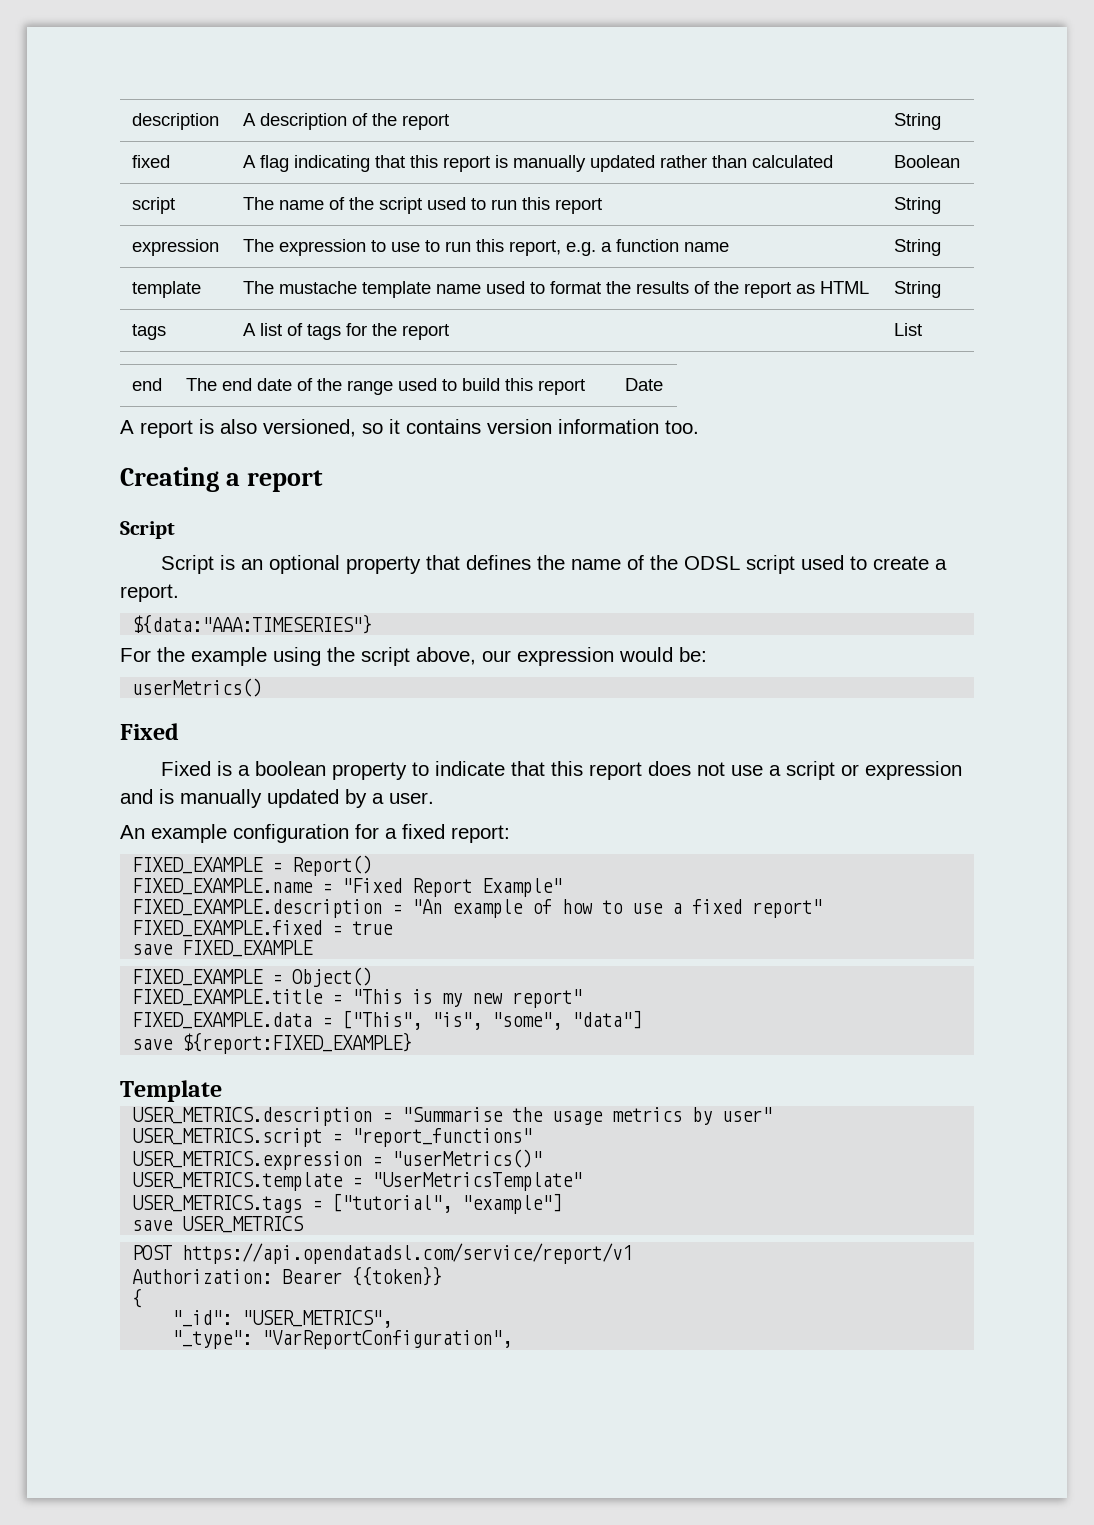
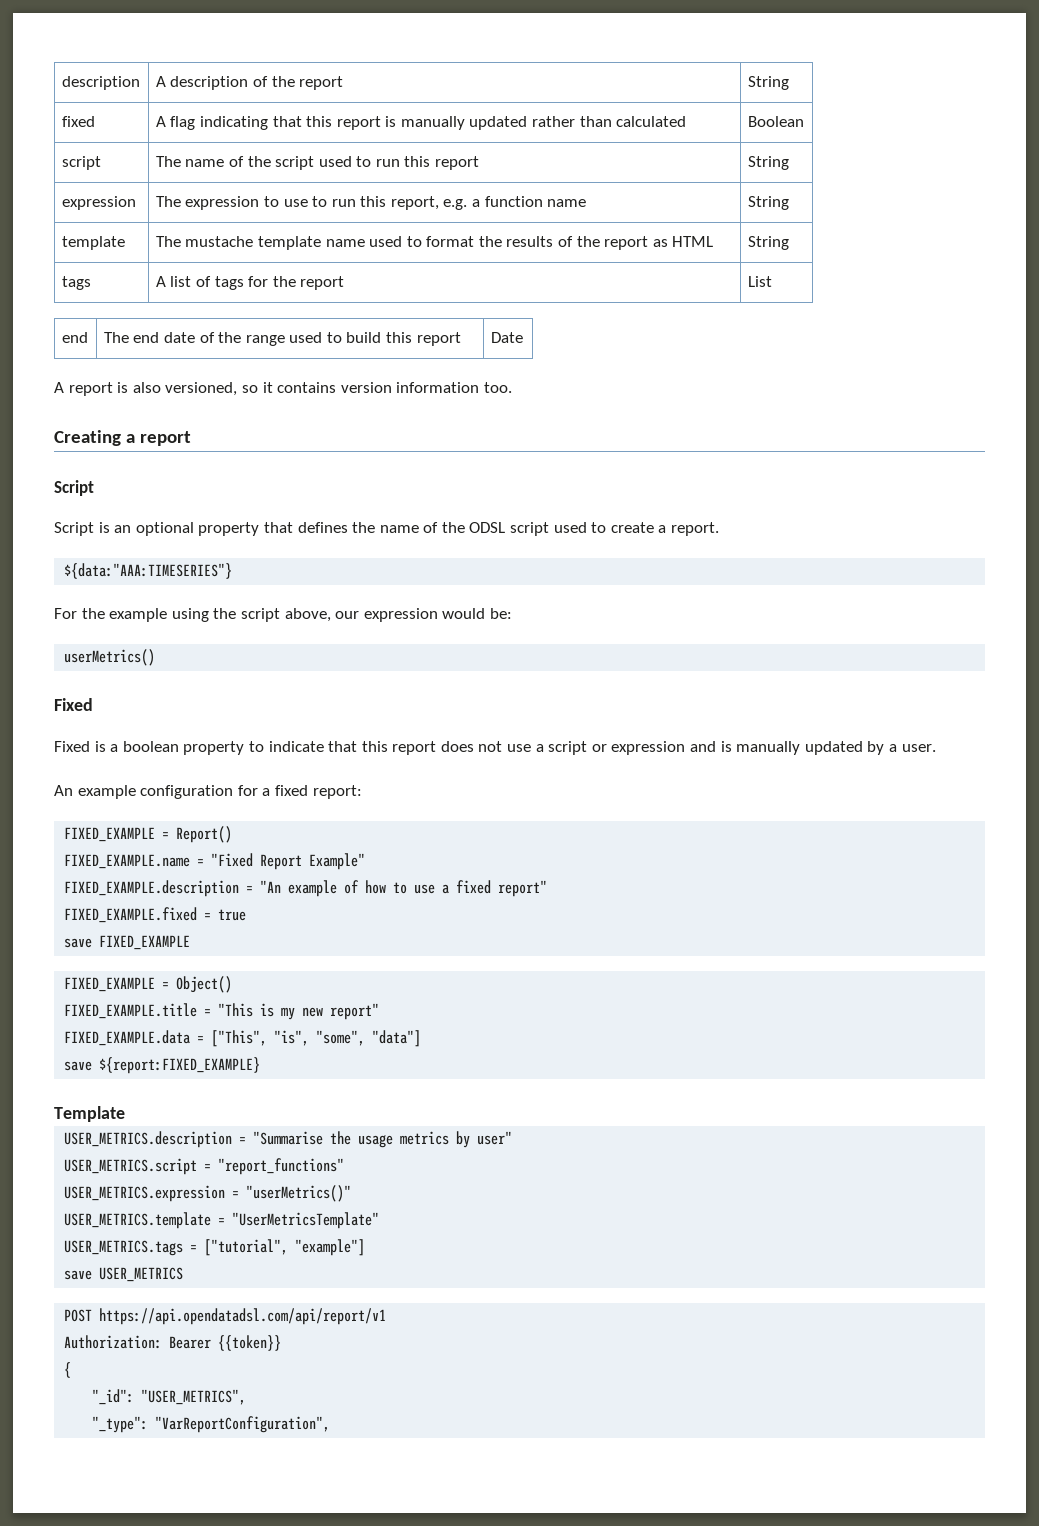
[182,1243,633,1264] https://api.opendatadsl.com/service/report/v1 -> [99,1308,387,1325] https://api.opendatadsl.com/api/report/v1

